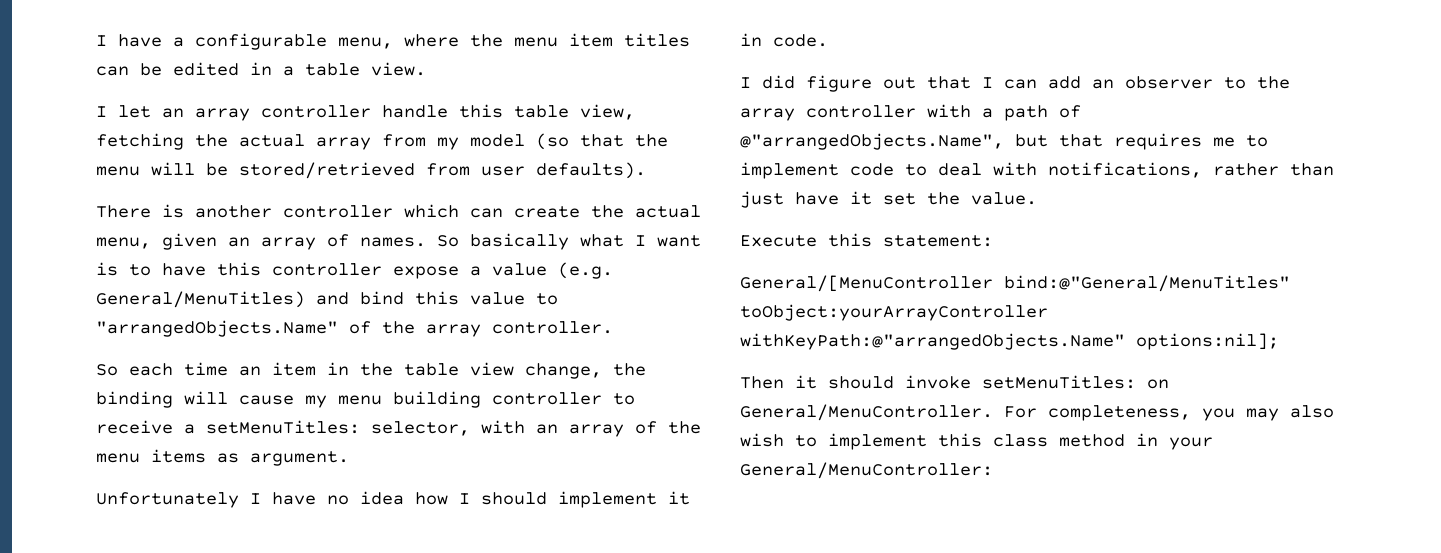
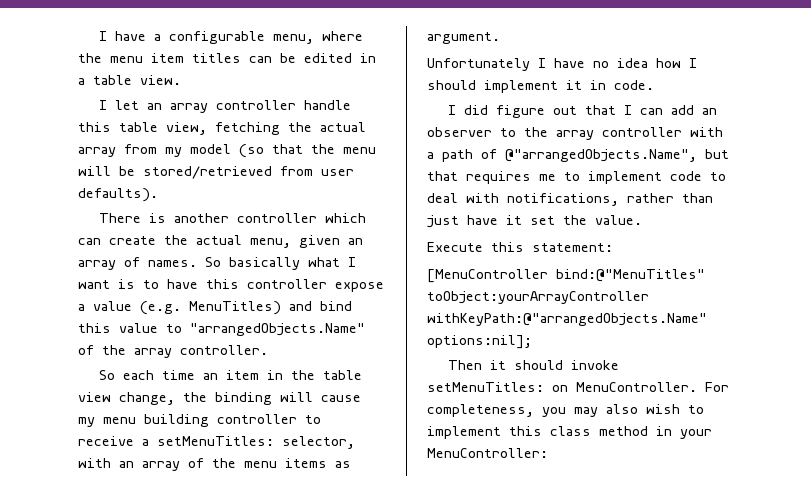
[96,291,305,308] General/MenuTitles) -> [189,301,281,315] MenuTitles)
[740,275,1290,292] General/[MenuController bind:@"General/MenuTitles" -> [427,269,705,283] [MenuController bind:@"MenuTitles"
[740,404,993,421] General/MenuController. -> [576,382,697,392] MenuController.
[740,462,993,479] General/MenuController: -> [427,448,548,458] MenuController:

